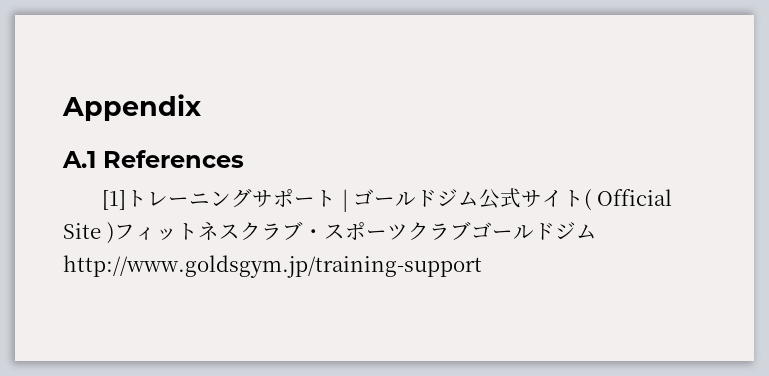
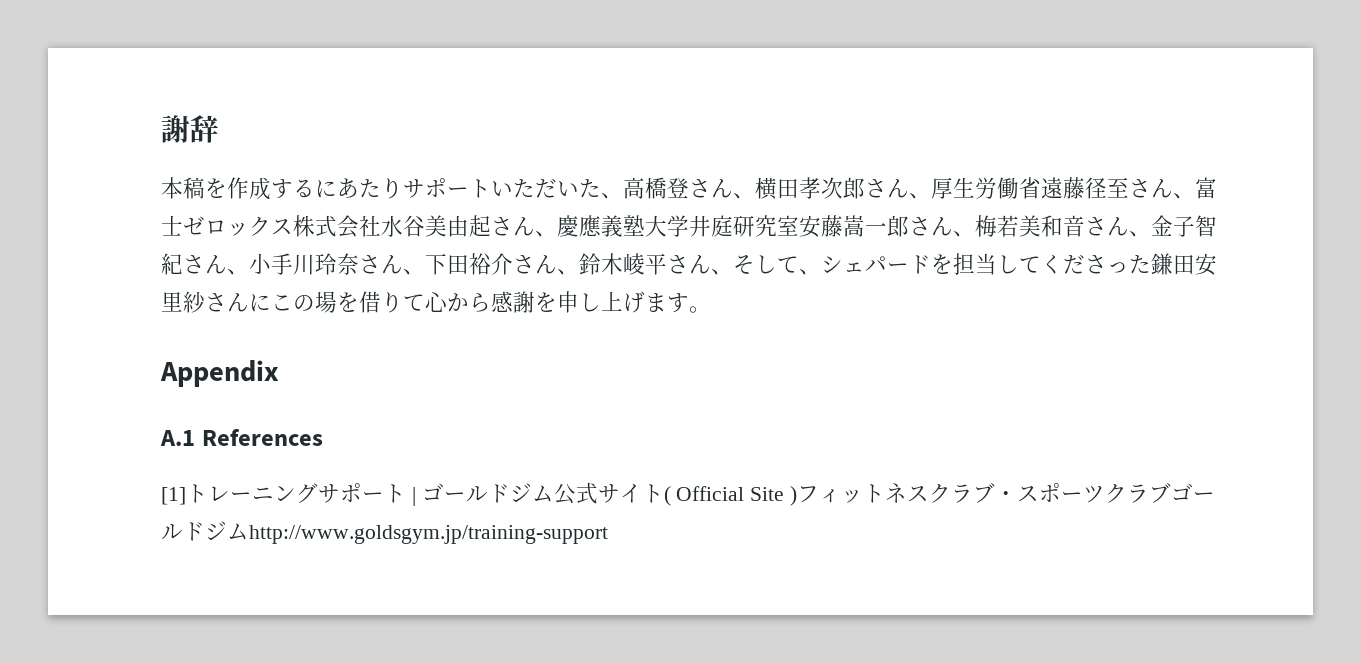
(62, 107) none -> [161,115,219,143] [161,177,1217,200] [161,215,1217,238] [161,253,1217,276] [161,291,711,313] 謝辞 // 本稿を作成するにあたりサポートいただいた、高橋登さん、横田孝次郎さん、厚生労働省遠藤径至さん、富士ゼロックス株式会社水谷美由起さん、慶應義塾大学井庭研究室安藤嵩一郎さん、梅若美和音さん、金子智紀さん、小手川玲奈さん、下田裕介さん、鈴木崚平さん、そして、シェパードを担当してくださった鎌田安里紗さんにこの場を借りて心から感謝を申し上げます。 //

